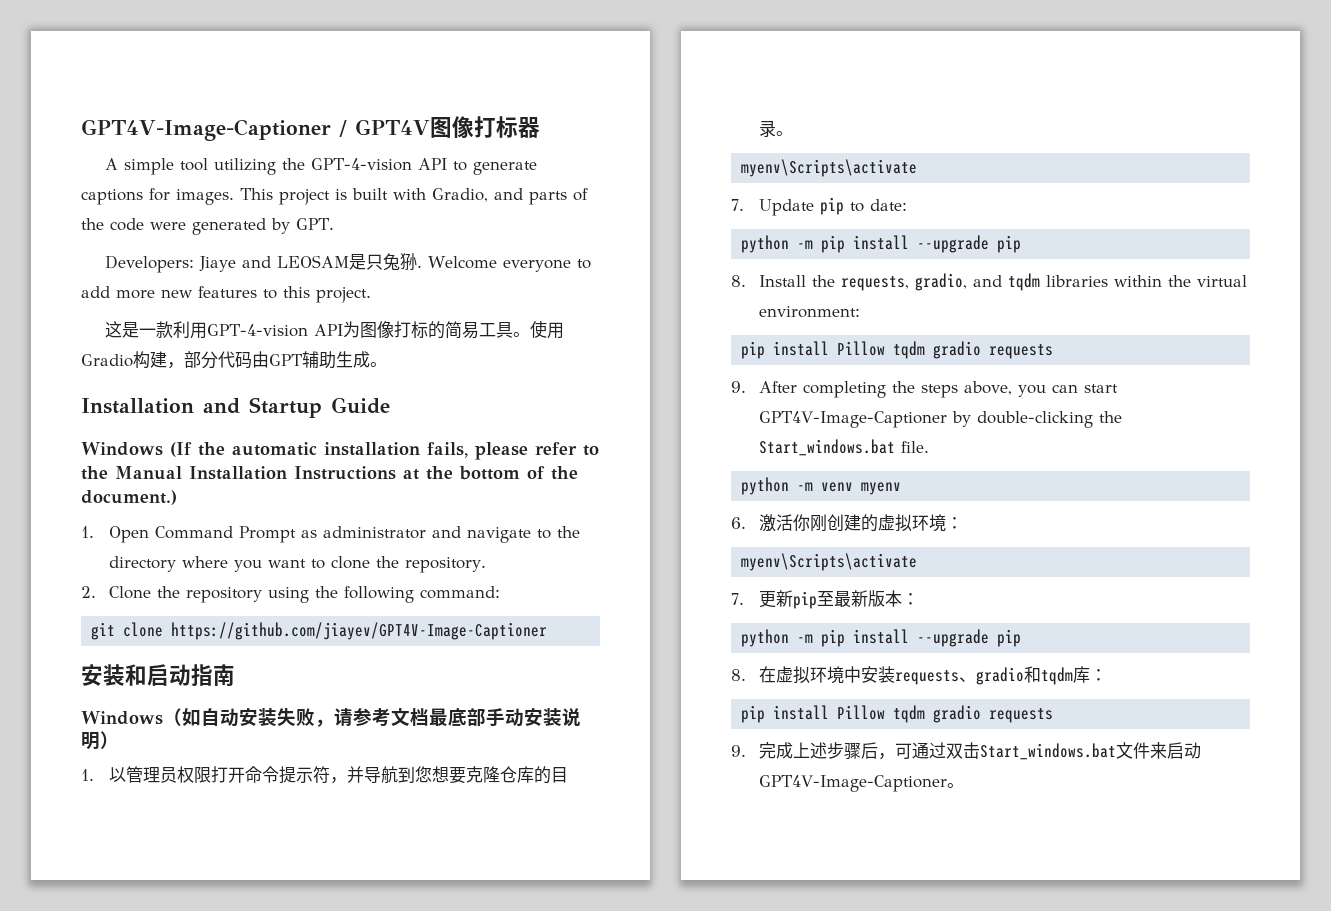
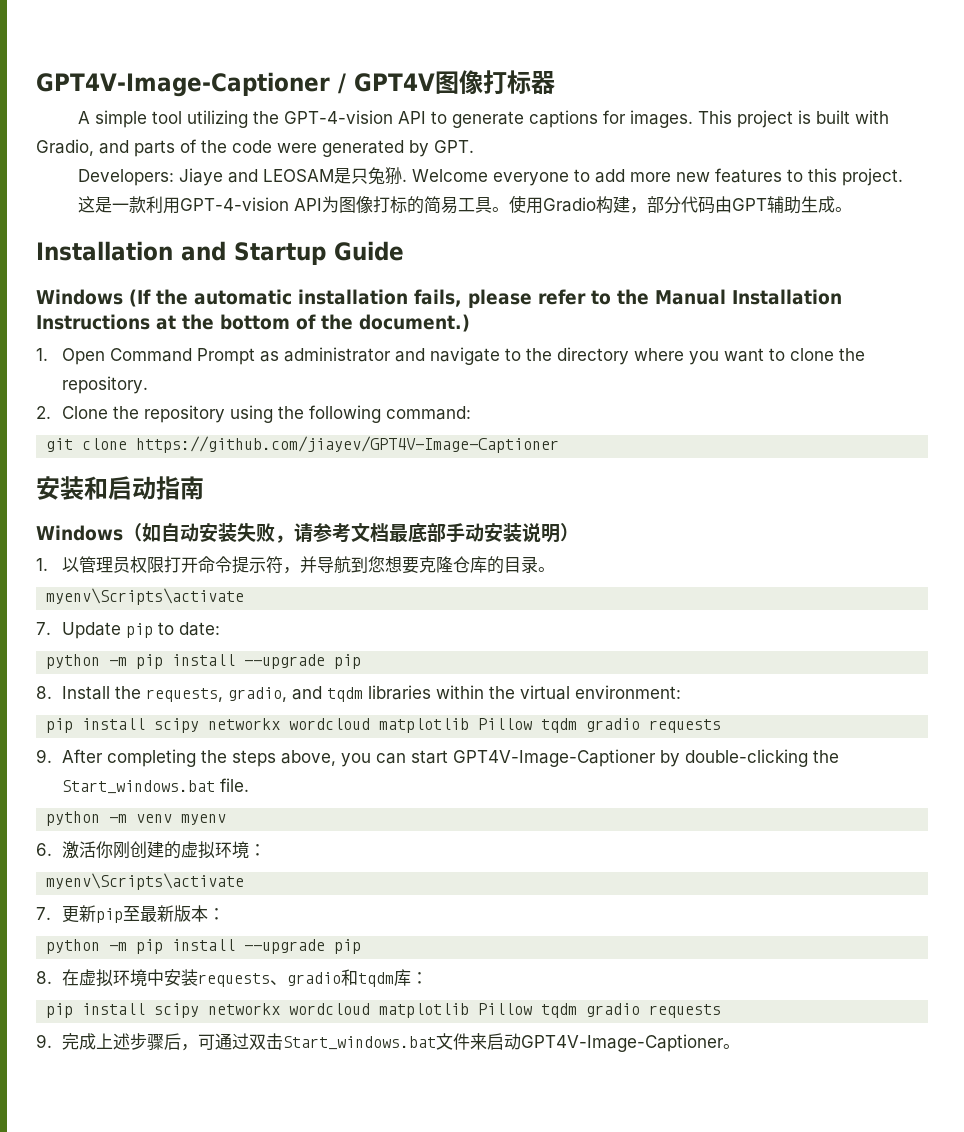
(830, 348) none -> [154,718,470,733] scipy networkx wordcloud matplotlib
(830, 712) none -> [154,1003,470,1018] scipy networkx wordcloud matplotlib

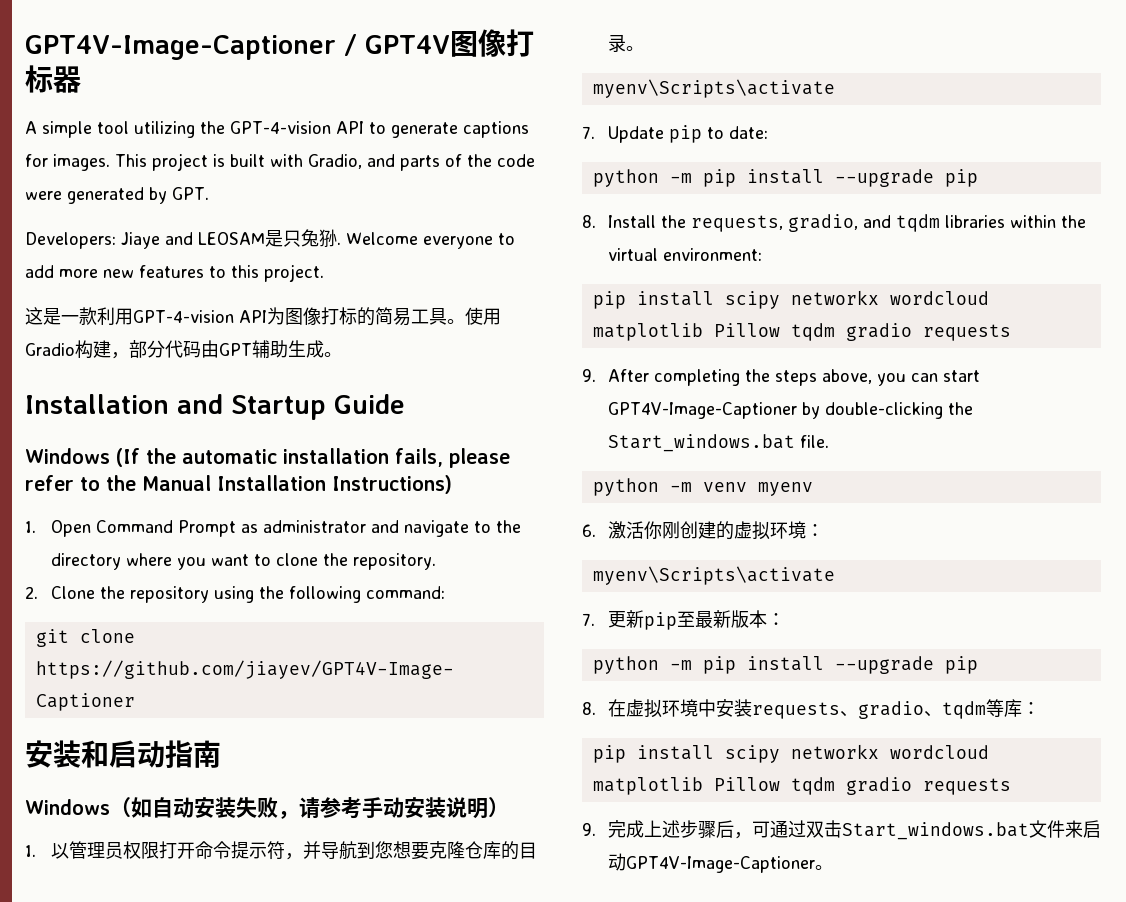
[36,314,470,332] Instructions at the bottom of the document.) -> [332,475,452,494] Instructions)
[351,523,446,542] 文档最底部 -> (362, 808) none
[341,969,395,987] 和tqdm -> [923,699,1004,719] 、tqdm等

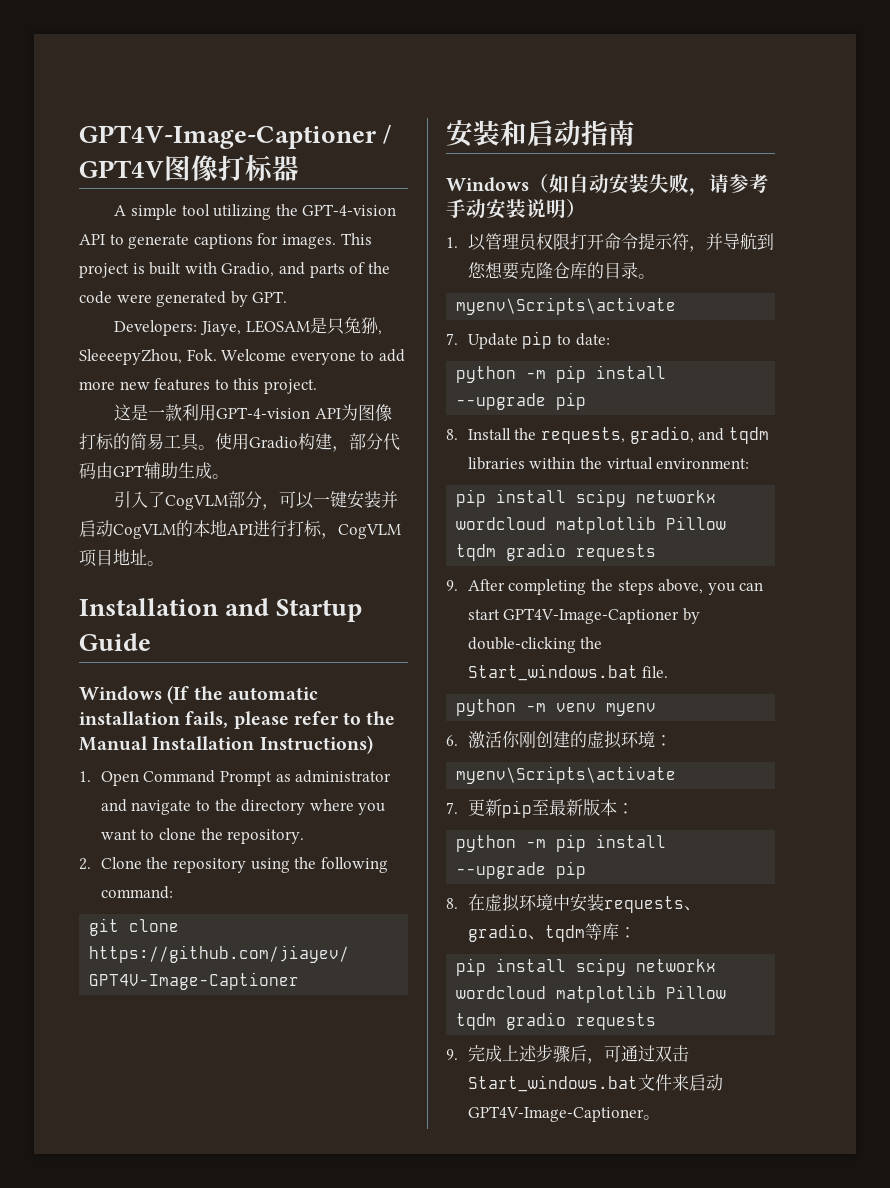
[121,232,193,249] Jiaye and -> [199,321,241,336] Jiaye,
[337,242,341,245] . -> [377,330,382,335] [79,349,217,365] , SleeeepyZhou, Fok.
(342, 354) none -> [114,491,399,510] [79,520,401,539] [79,549,164,567] // 引入了CogVLM部分，可以一键安装并启动CogVLM的本地API进行打标，CogVLM项目地址。

